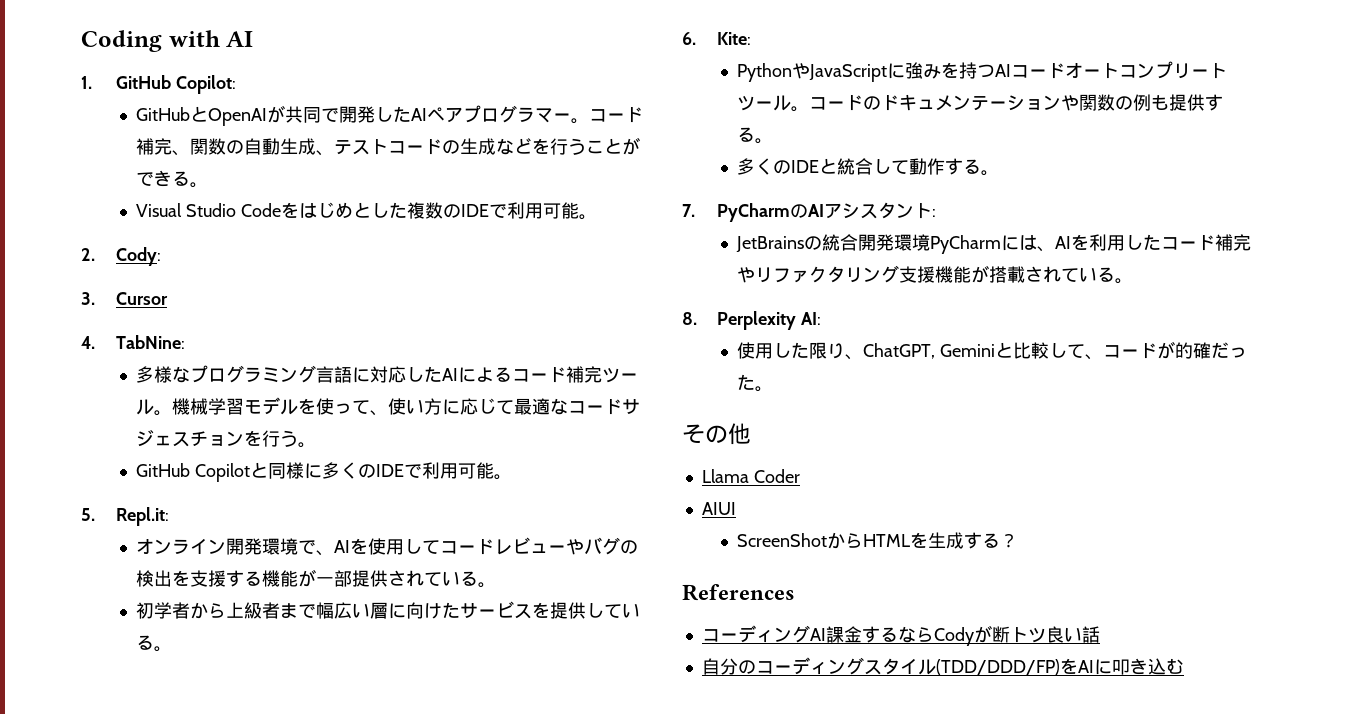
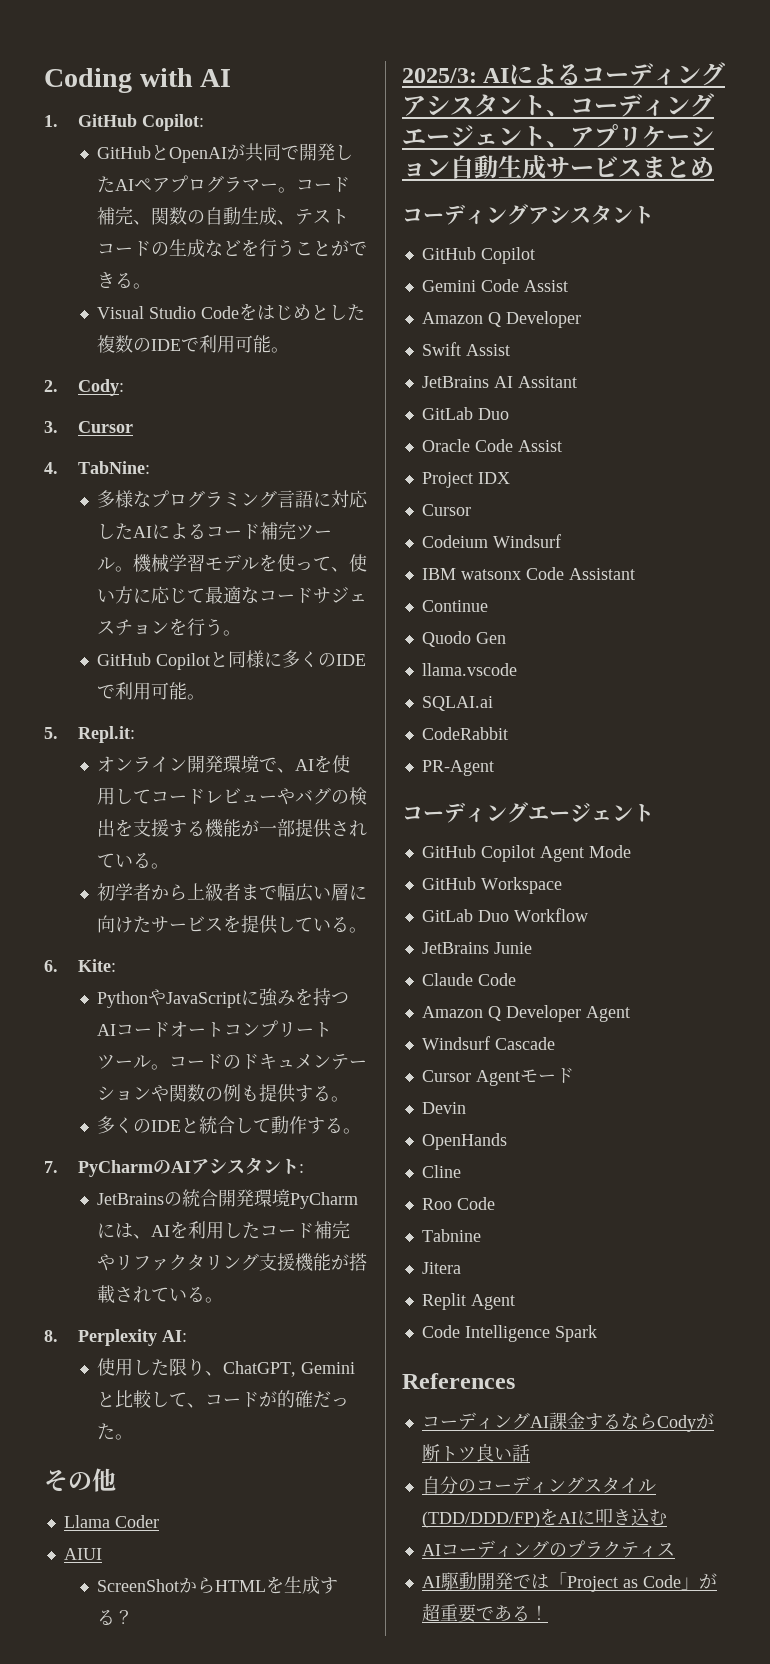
(1018, 540) none -> [402,62,726,86] [402,93,714,117] [402,124,714,148] [402,155,714,179] [402,204,654,225] [421,247,535,264] [421,279,568,292] [421,311,581,328] [421,342,510,356] [421,376,577,388] [421,407,509,420] [421,439,562,452] [421,472,510,488] [421,504,471,516] [421,534,561,548] [421,567,635,580] [421,600,488,612] [421,631,506,647] [421,663,517,676] [421,696,493,711] [421,727,508,740] [421,760,494,776] [402,802,654,823] [421,845,631,862] [421,877,562,894] [421,908,588,922] [421,942,532,954] [421,973,516,986] [421,1005,630,1022] [421,1036,555,1050] [421,1068,574,1086] [421,1102,466,1114] [421,1133,507,1150] [421,1165,461,1178] [421,1197,495,1210] [421,1229,481,1242] [421,1262,461,1274] [421,1293,515,1310] [421,1325,597,1342] // 2025/3: AIによるコーディングアシスタント、コーディングエージェント、アプリケーション自動生成サービスまとめ // コーディングアシスタント // GitHub Copilot // Gemini Code Assist // Amazon Q Developer // Swift Assist // JetBrains AI Assitant // GitLab Duo // Oracle Code Assist // Project IDX // Cursor // Codeium Windsurf // IBM watsonx Code Assistant // Continue // Quodo Gen // llama.vscode // SQLAI.ai // CodeRabbit // PR-Agent // コーディングエージェント // GitHub Copilot Agent Mode // GitHub Workspace // GitLab Duo Workflow // JetBrains Junie // Claude Code // Amazon Q Developer Agent // Windsurf Cascade // Cursor Agentモード // Devin // OpenHands // Cline // Roo Code // Tabnine // Jitera // Replit Agent // Code Intelligence Spark
(1184, 666) none -> [421,1540,675,1558] [421,1572,717,1592] [421,1603,548,1623] // AIコーディングのプラクティス // AI駆動開発では「Project as Code」が超重要である！

